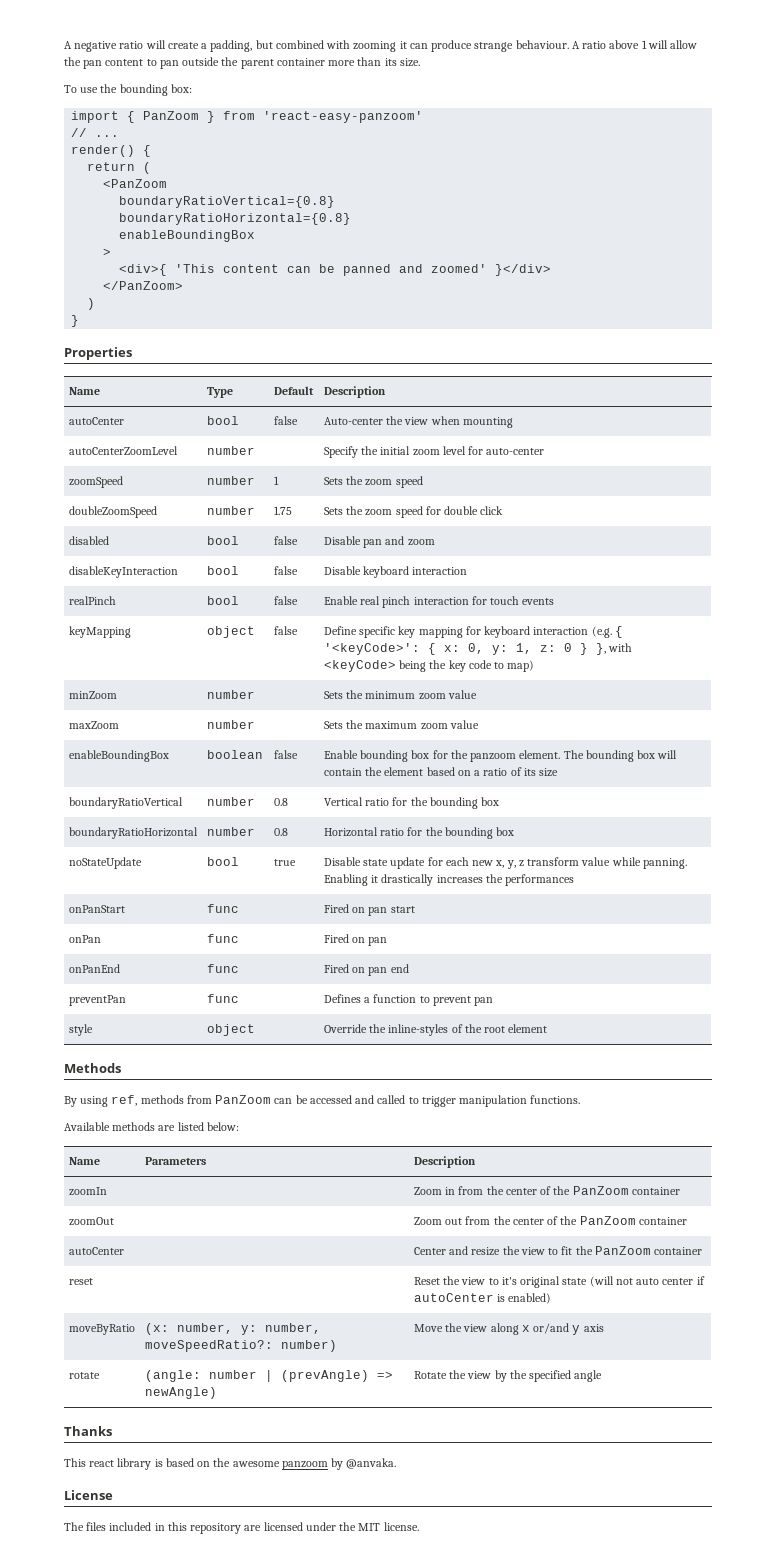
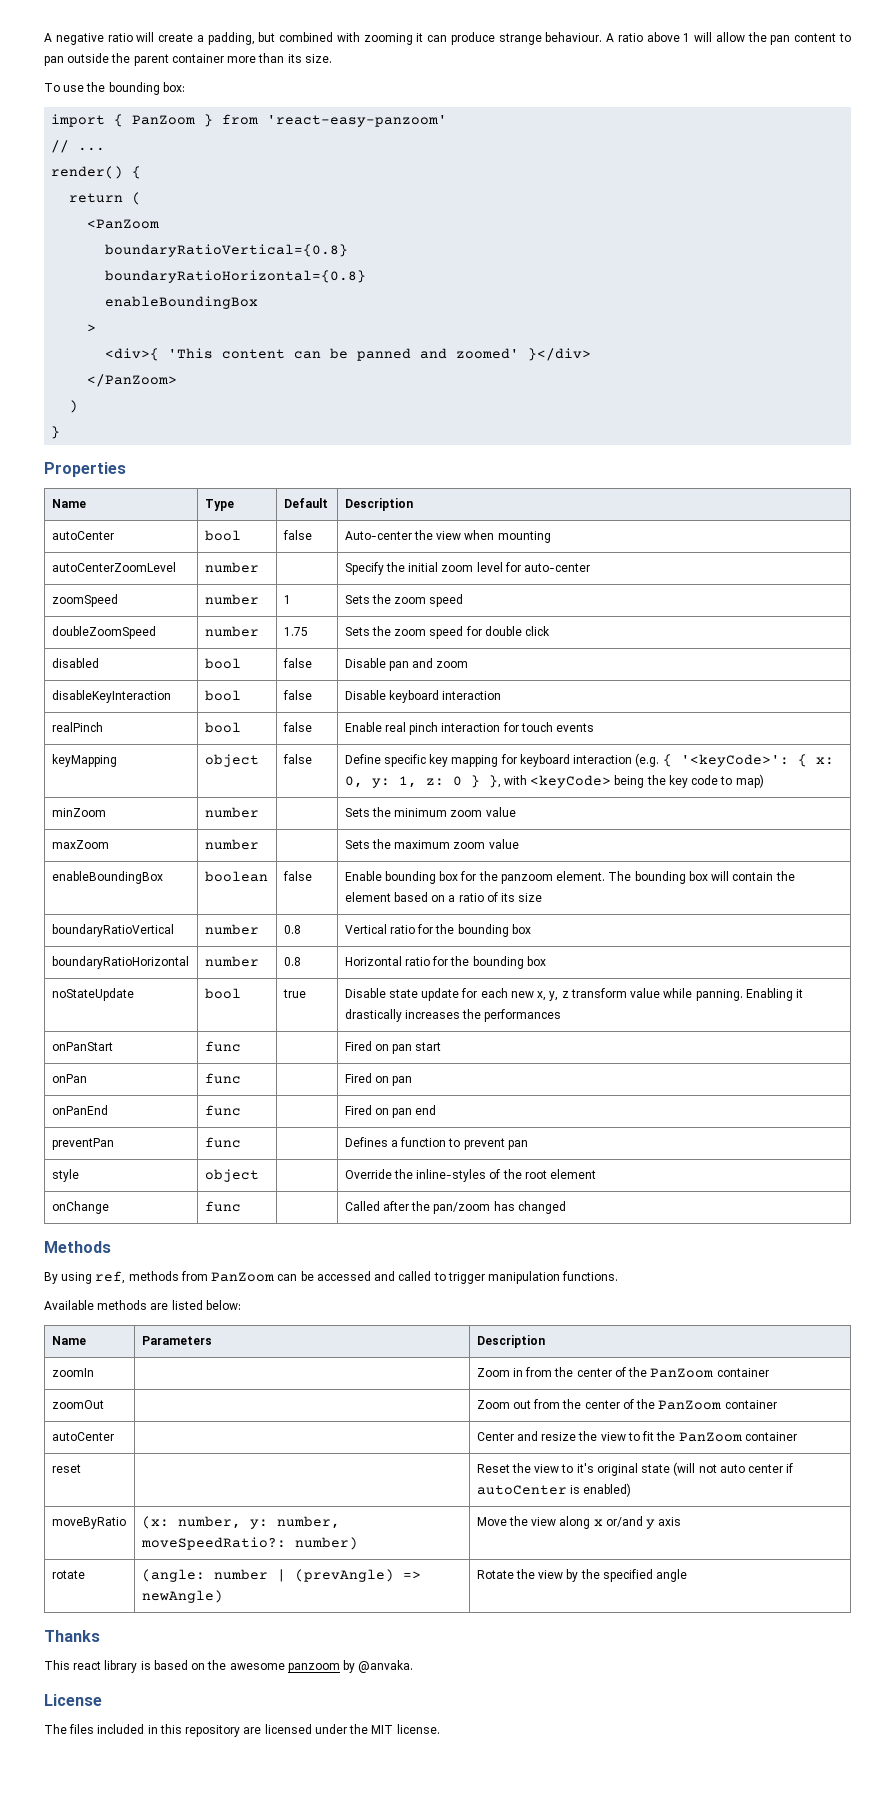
(548, 1028) none -> [51,1201,109,1214] [204,1201,241,1212] [344,1201,566,1214] // onChange | func | | Called after the pan/zoom has changed

